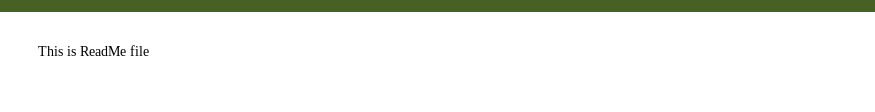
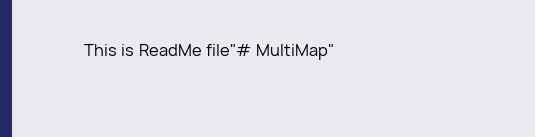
[130,45,149,56] file -> [206,44,334,60] file"# MultiMap"

